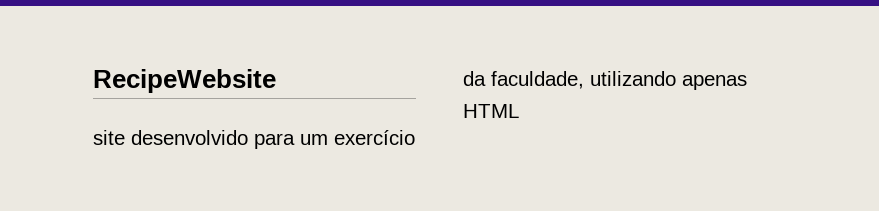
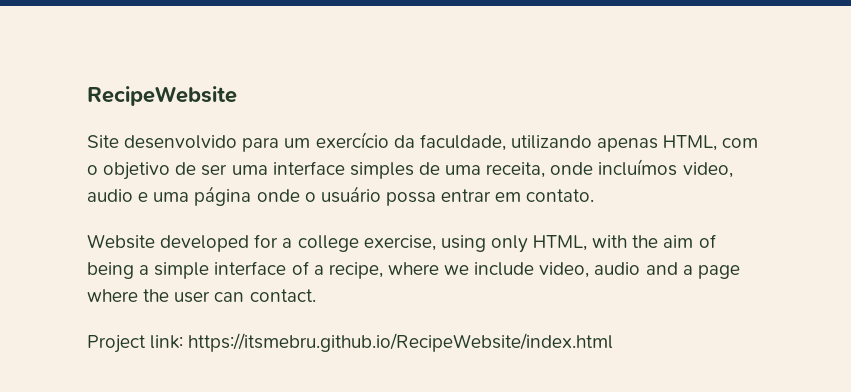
[93,130,125,145] site -> [87,135,119,148] Site
[463,104,519,118] HTML -> [663,135,759,151] [87,159,733,180] [87,186,595,206] [87,234,716,253] [87,261,740,279] [87,289,316,303] [87,333,614,353] HTML, com o objetivo de ser uma interface simples de uma receita, onde incluímos video, audio e uma página onde o usuário possa entrar em contato. // Website developed for a college exercise, using only HTML, with the aim of being a simple interface of a recipe, where we include video, audio and a page where the user can contact. // Project link: https://itsmebru.github.io/RecipeWebsite/index.html

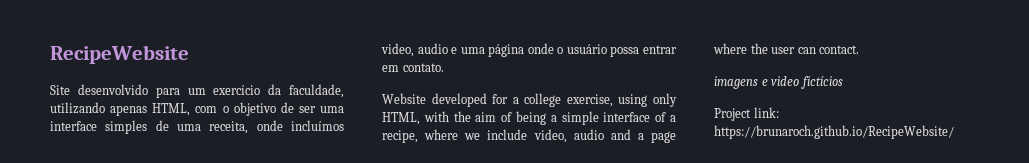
(316, 295) none -> [714,76,843,89] // imagens e video fictícios
[188,333,614,352] https://itsmebru.github.io/RecipeWebsite/index.html -> [714,125,954,139] https://brunaroch.github.io/RecipeWebsite/

